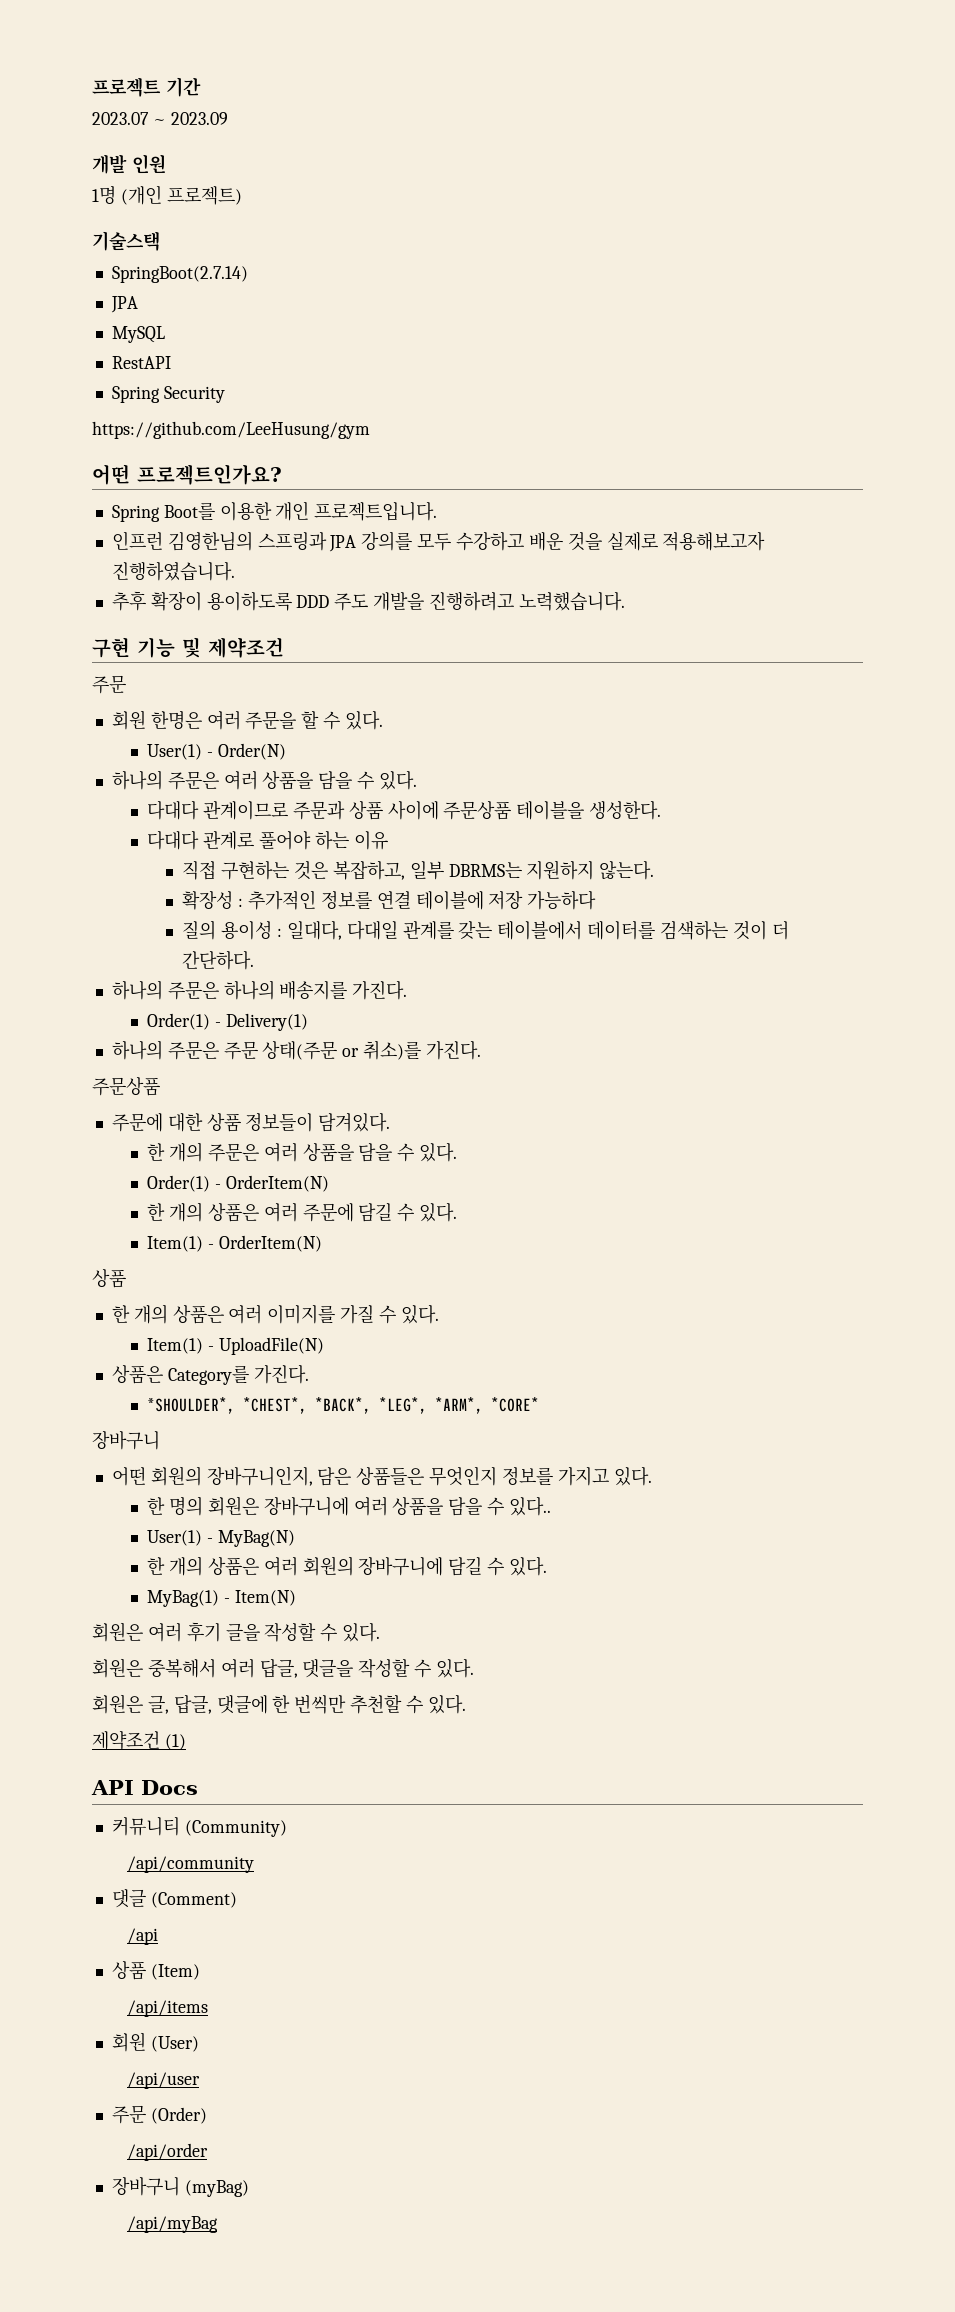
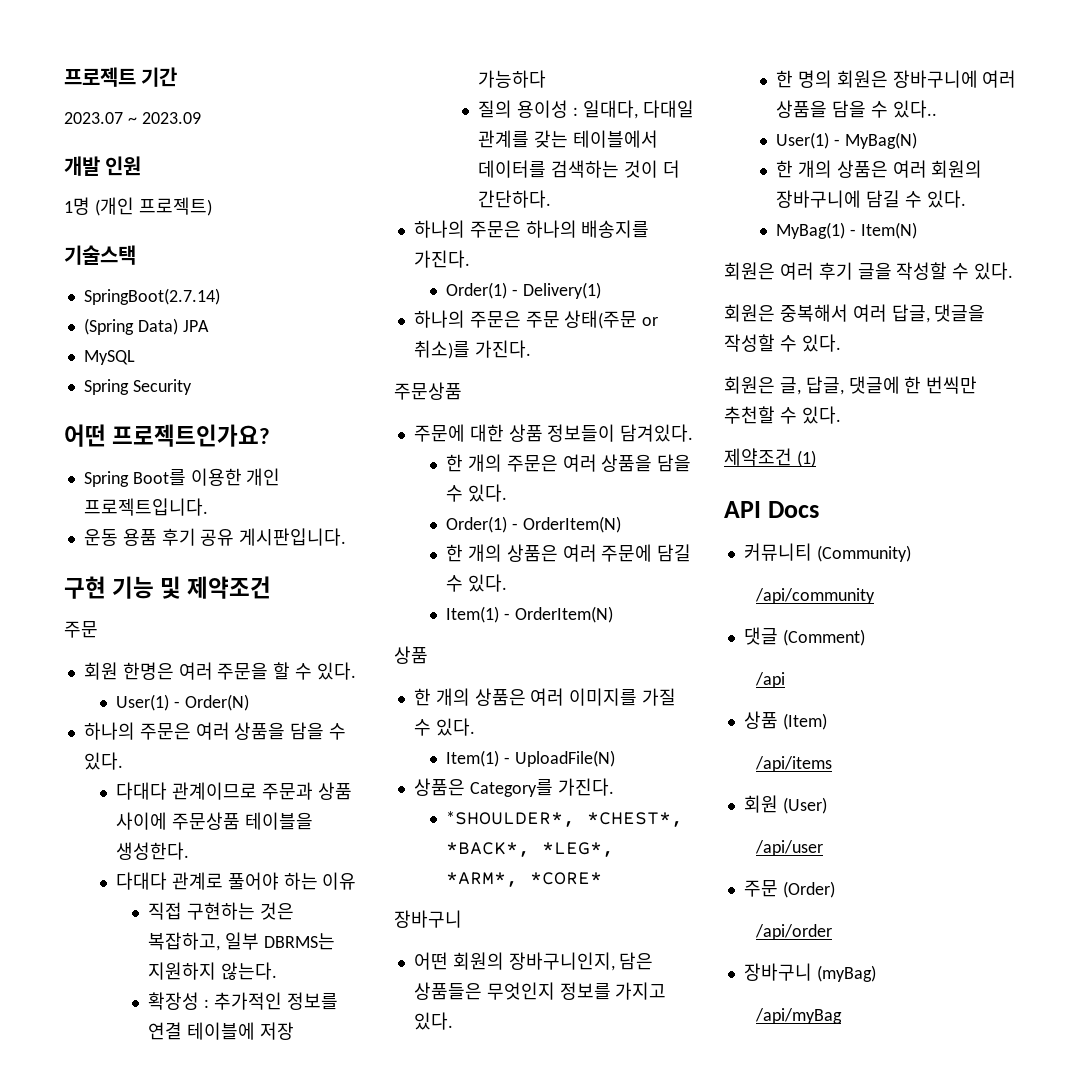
(248, 274) none -> [83,318,178,335] (Spring Data)
[111,356,171,369] // RestAPI -> (135, 357) none
[92,421,370,439] // https://github.com/LeeHusung/gym -> (192, 387) none
[111,531,766,552] [111,561,235,581] [111,591,625,611] 인프런 김영한님의 스프링과 JPA 강의를 모두 수강하고 배운 것을 실제로 적용해보고자 진행하였습니다. // 추후 확장이 용이하도록 DDD 주도 개발을 진행하려고 노력했습니다. -> [83,528,347,546] 운동 용품 후기 공유 게시판입니다.

